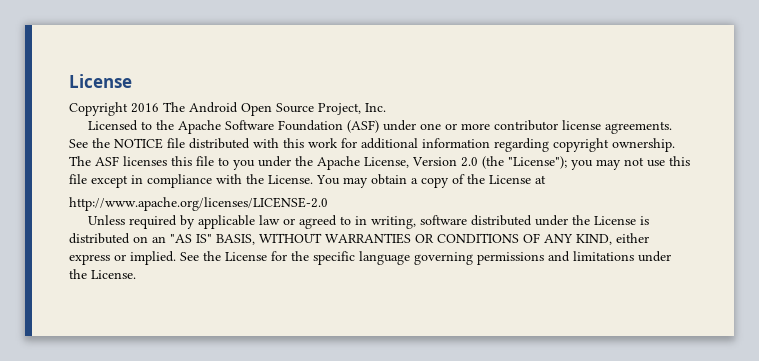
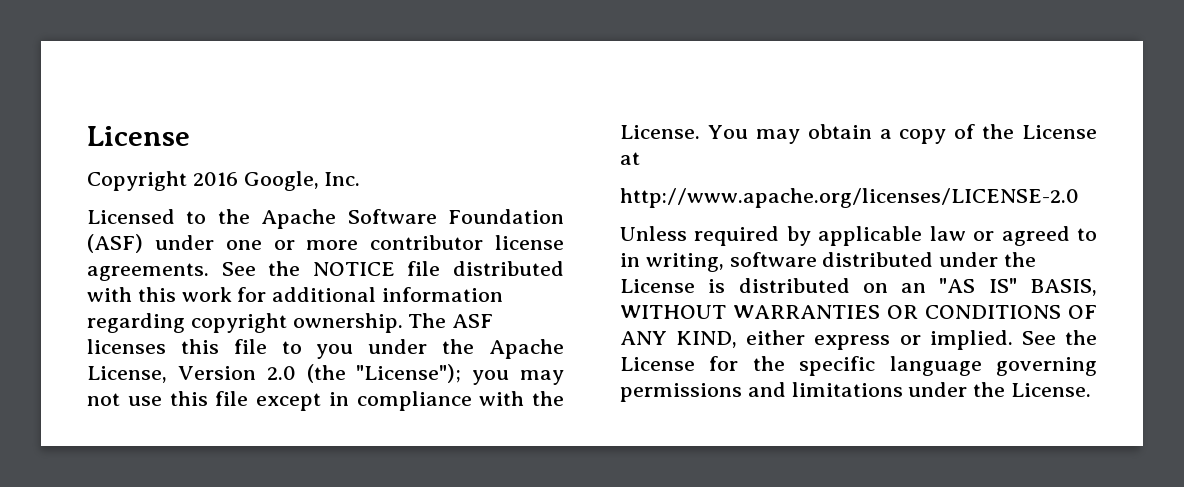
[163,102,361,116] The Android Open Source Project, -> [243,171,319,191] Google,

